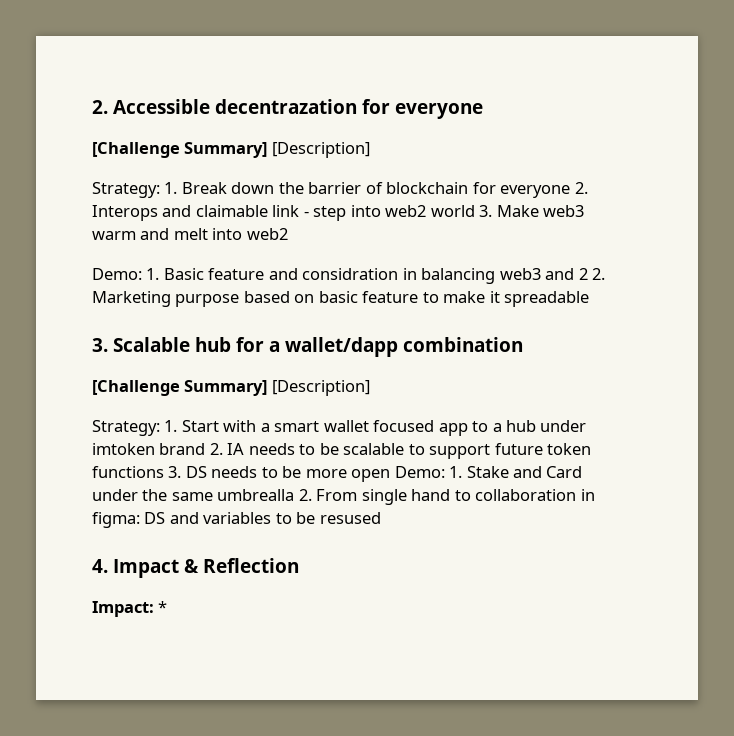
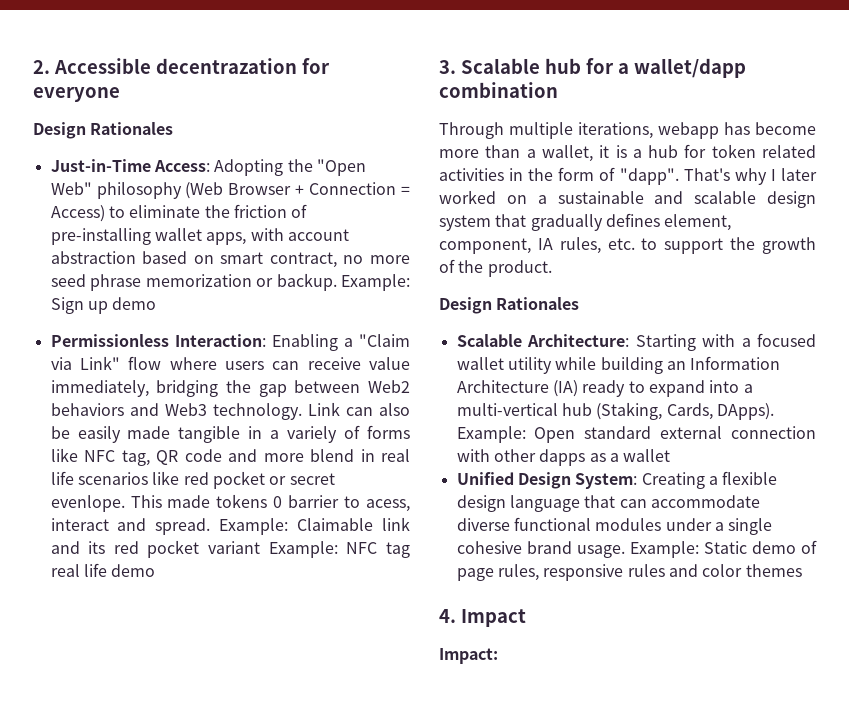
[92,142,370,158] [92,182,588,198] [92,205,585,221] [92,228,288,240] [92,268,606,284] [92,291,590,307] [Challenge Summary] [Description] // Strategy: 1. Break down the barrier of blockchain for everyone 2. Interops and claimable link - step into web2 world 3. Make web3 warm and melt into web2 // Demo: 1. Basic feature and considration in balancing web3 and 2 2. Marketing purpose based on basic feature to make it spreadable -> [33,122,174,139] [50,159,366,176] [50,182,410,199] [50,204,308,222] [50,228,349,245] [50,251,410,268] [50,273,410,291] [50,297,157,314] [50,334,410,351] [50,356,410,370] [50,380,410,397] [50,402,410,420] [50,425,411,443] [50,448,410,466] [50,471,335,489] [50,494,410,512] [50,517,410,535] [50,540,410,558] [50,563,156,577] Design Rationales // Just-in-Time Access: Adopting the "Open Web" philosophy (Web Browser + Connection = Access) to eliminate the friction of pre-installing wallet apps, with account abstraction based on smart contract, no more seed phrase memorization or backup. Example: Sign up demo // Permissionless Interaction: Enabling a "Claim via Link" flow where users can receive value immediately, bridging the gap between Web2 behaviors and Web3 technology. Link can also be easily made tangible in a variely of forms like NFC tag, QR code and more blend in real life scenarios like red pocket or secret evenlope. This made tokens 0 barrier to acess, interact and spread. Example: Claimable link and its red pocket variant Example: NFC tag real life demo
[92,380,370,396] [92,420,587,436] [92,443,592,459] [92,466,583,482] [92,489,595,505] [92,512,381,528] [Challenge Summary] [Description] // Strategy: 1. Start with a smart wallet focused app to a hub under imtoken brand 2. IA needs to be scalable to support future token functions 3. DS needs to be more open Demo: 1. Stake and Card under the same umbrealla 2. From single hand to collaboration in figma: DS and variables to be resused -> [439,122,816,139] [439,144,817,162] [439,167,817,185] [439,190,816,208] [439,213,732,231] [439,237,816,254] [439,259,552,277] [439,297,580,314] [456,333,816,351] [456,356,781,374] [456,380,753,397] [456,402,774,420] [456,426,816,443] [456,449,671,466] [456,471,778,489] [456,495,760,512] [456,517,773,535] [456,540,817,558] [456,564,802,581] Through multiple iterations, webapp has become more than a wallet, it is a hub for token related activities in the form of "dapp". That's why I later worked on a sustainable and scalable design system that gradually defines element, component, IA rules, etc. to support the growth of the product. // Design Rationales // Scalable Architecture: Starting with a focused wallet utility while building an Information Architecture (IA) ready to expand into a multi-vertical hub (Staking, Cards, DApps). Example: Open standard external connection with other dapps as a wallet // Unified Design System: Creating a flexible design language that can accommodate diverse functional modules under a single cohesive brand usage. Example: Static demo of page rules, responsive rules and color themes
[184,558,299,573] & Reflection -> (526, 618) none
[158,601,168,613] * -> (498, 656) none

